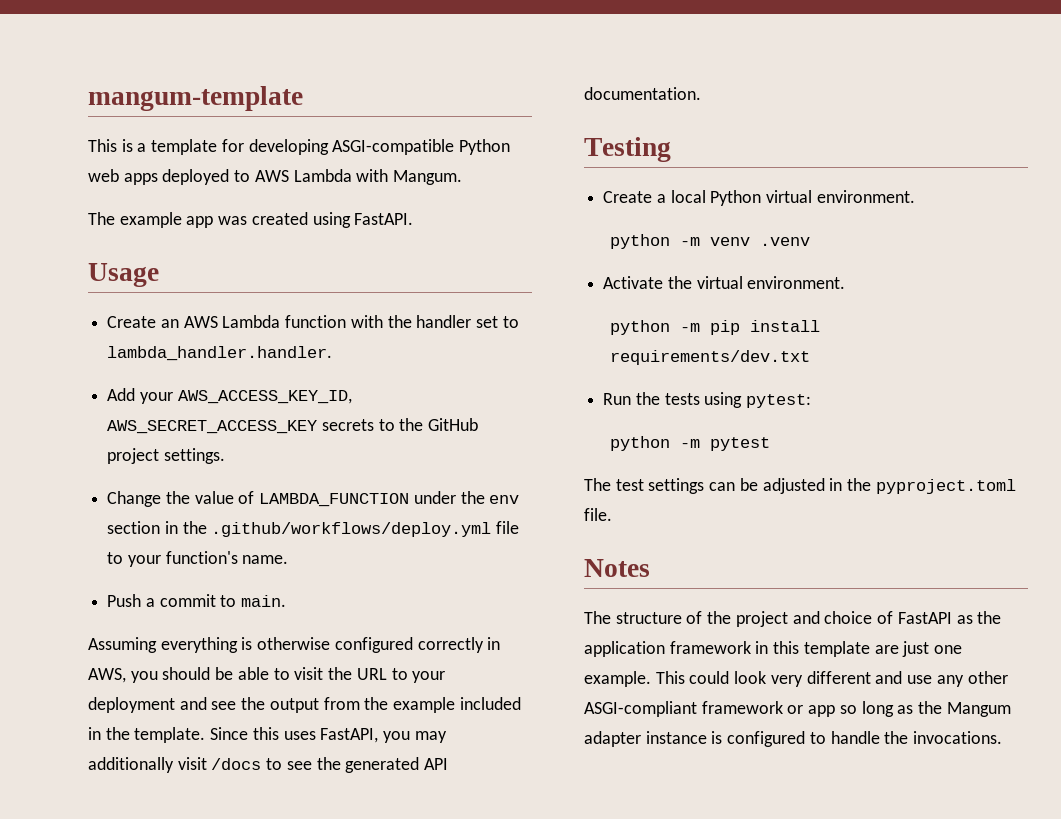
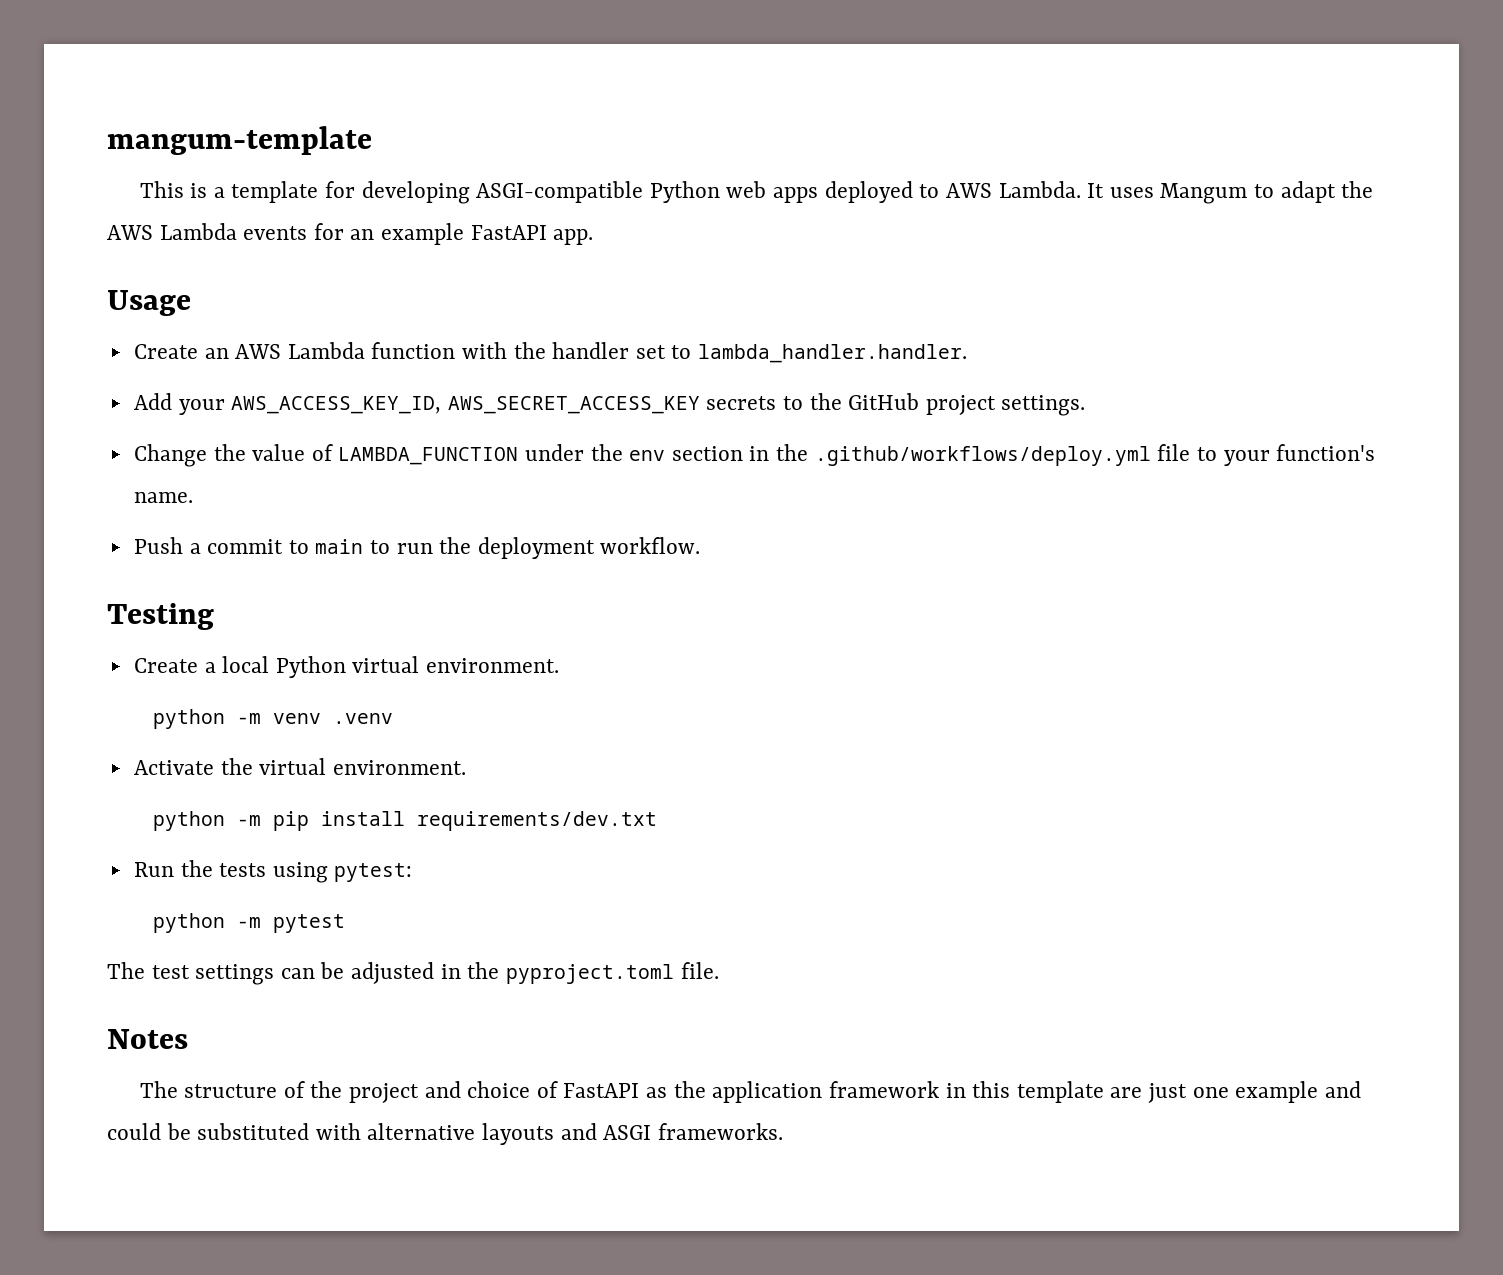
[293,169,463,185] [88,212,414,228] Lambda with Mangum. // The example app was created using FastAPI. -> [998,181,1374,204] [107,223,594,245] Lambda. It uses Mangum to adapt the AWS Lambda events for an example FastAPI app.
[241,595,287,607] [88,637,501,653] [88,667,446,683] [88,697,521,713] [88,727,447,743] [88,757,449,773] [584,87,701,100] main. // Assuming everything is otherwise configured correctly in AWS, you should be able to visit the URL to your deployment and see the output from the example included in the template. Since this uses FastAPI, you may additionally visit /docs to see the generated API documentation. -> [315,537,701,559] main to run the deployment workflow.
[584,671,1008,687] [584,701,1011,717] [584,731,1003,747] example. This could look very different and use any other ASGI-compliant framework or app so long as the Mangum adapter instance is configured to handle the invocations. -> [1235,1081,1361,1103] [107,1123,783,1145] example and could be substituted with alternative layouts and ASGI frameworks.

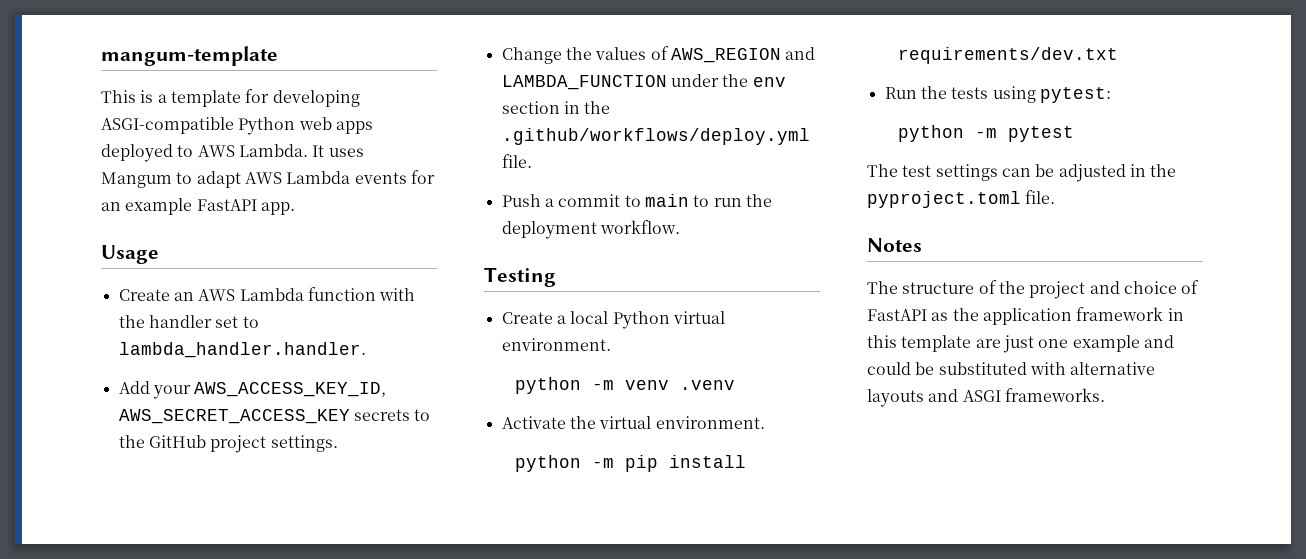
[1341,181,1374,198] the -> (241, 179) none
[252,444,333,461] value of -> [595,46,816,63] values of AWS_REGION and
[1157,444,1376,466] [133,492,193,503] file to your function's name. -> [501,154,532,168] file.

